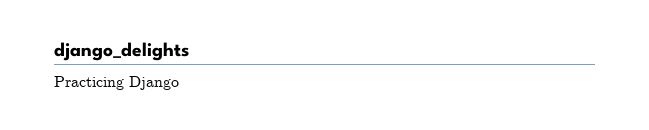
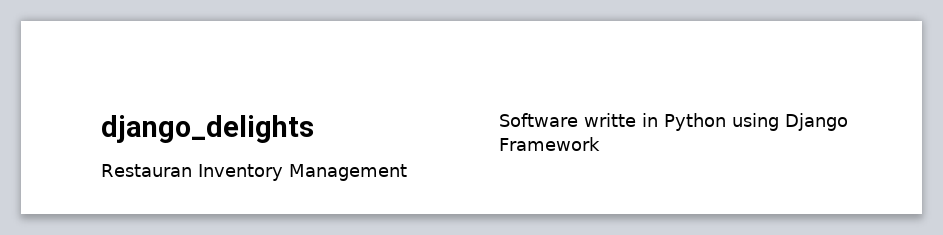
[54,76,179,90] Practicing Django -> [101,164,407,181] [499,113,848,131] [499,137,600,151] Restauran Inventory Management Software writte in Python using Django Framework

